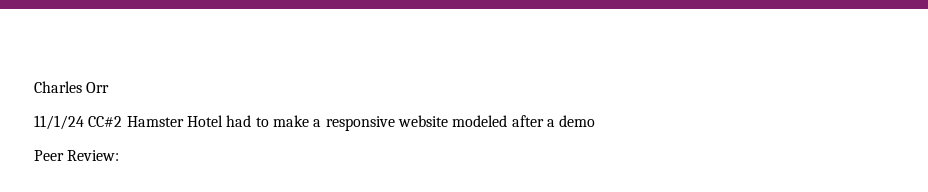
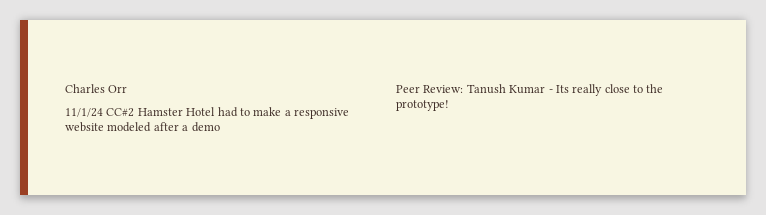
(120, 155) none -> [466,84,664,96] [396,100,449,111] Tanush Kumar - Its really close to the prototype!

